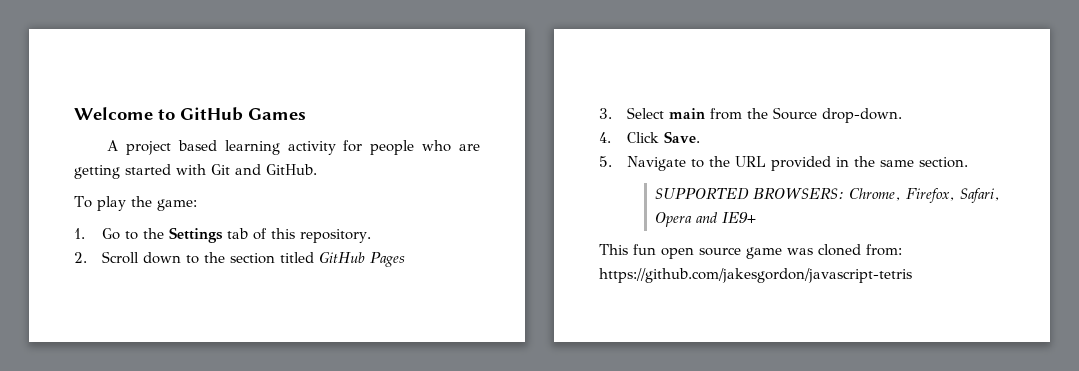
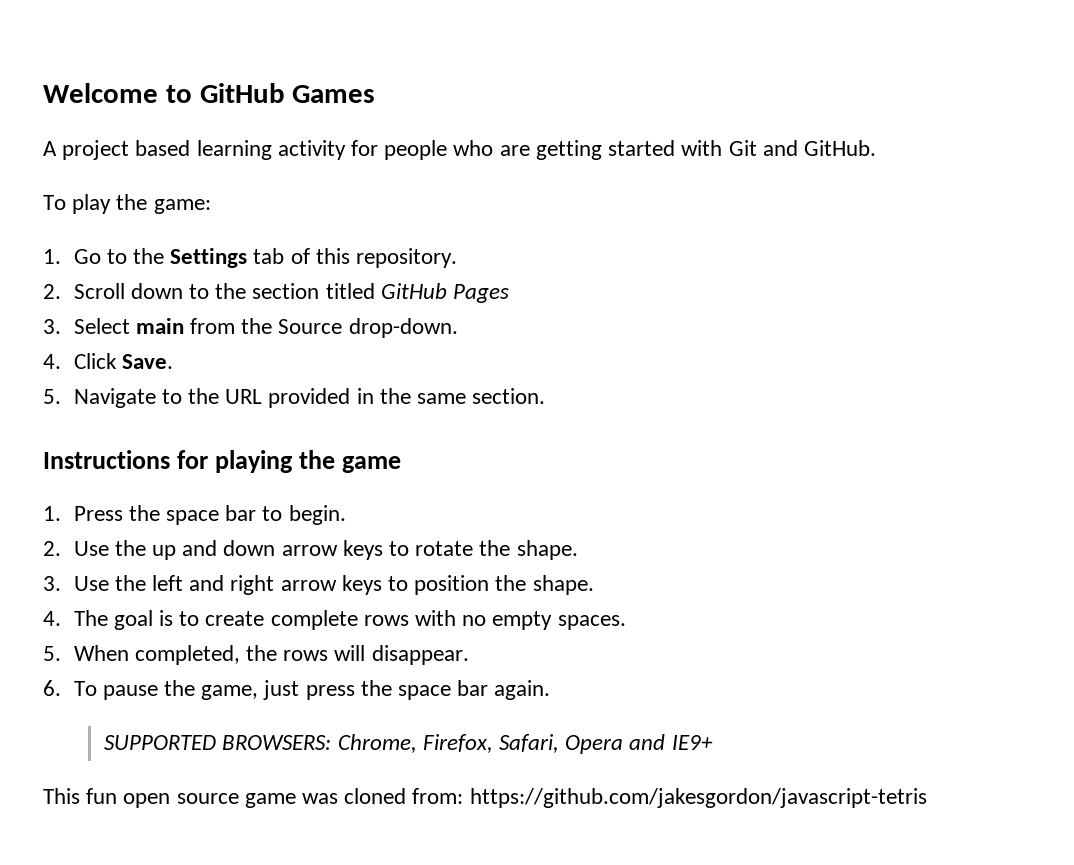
(968, 162) none -> [43,450,402,473] [43,505,346,525] [43,540,578,560] [43,575,594,595] [43,610,626,630] [43,645,469,665] [43,680,551,700] // Instructions for playing the game // 1. Press the space bar to begin. // 2. Use the up and down arrow keys to rotate the shape. // 3. Use the left and right arrow keys to position the shape. // 4. The goal is to create complete rows with no empty spaces. // 5. When completed, the rows will disappear. // 6. To pause the game, just press the space bar again.

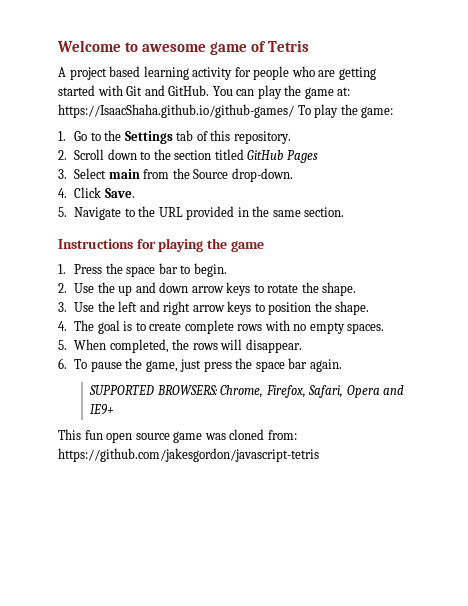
[199,83,376,103] GitHub Games -> [141,40,309,55] awesome game of Tetris
(876, 148) // -> [212,85,351,99] [58,104,294,118] You can play the game at: https://IsaacShaha.github.io/github-games/

